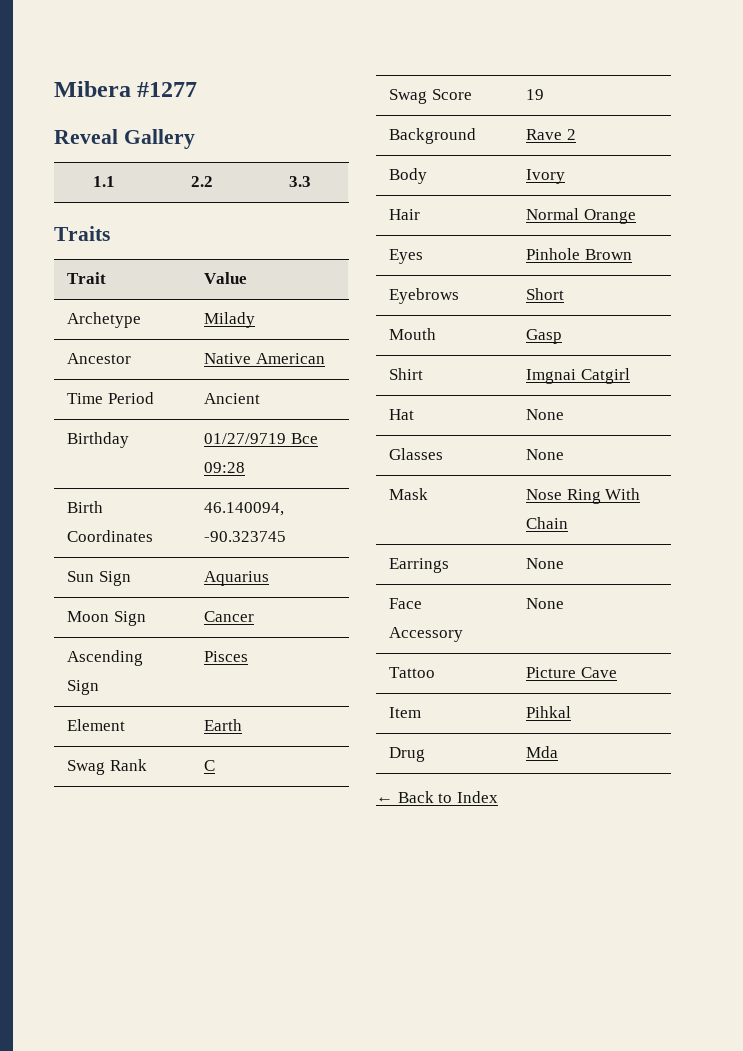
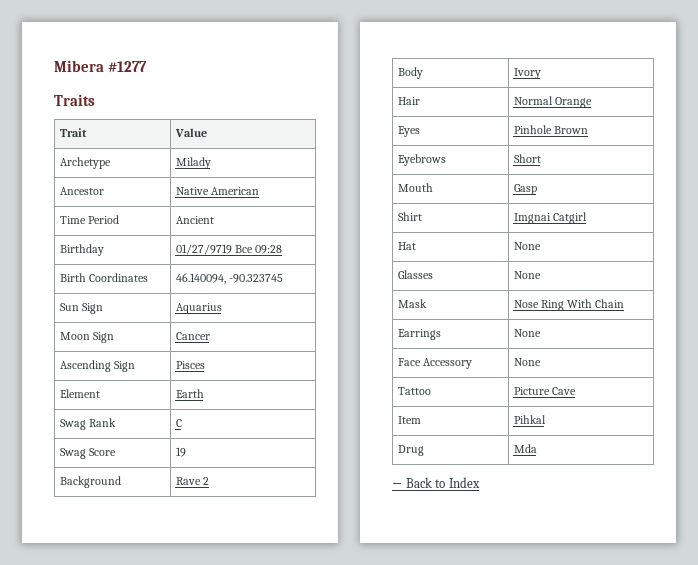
[54,129,195,149] [92,176,115,187] [190,176,213,187] [288,176,311,187] // Reveal Gallery // 1.1 | 2.2 | 3.3 -> (148, 66) none

